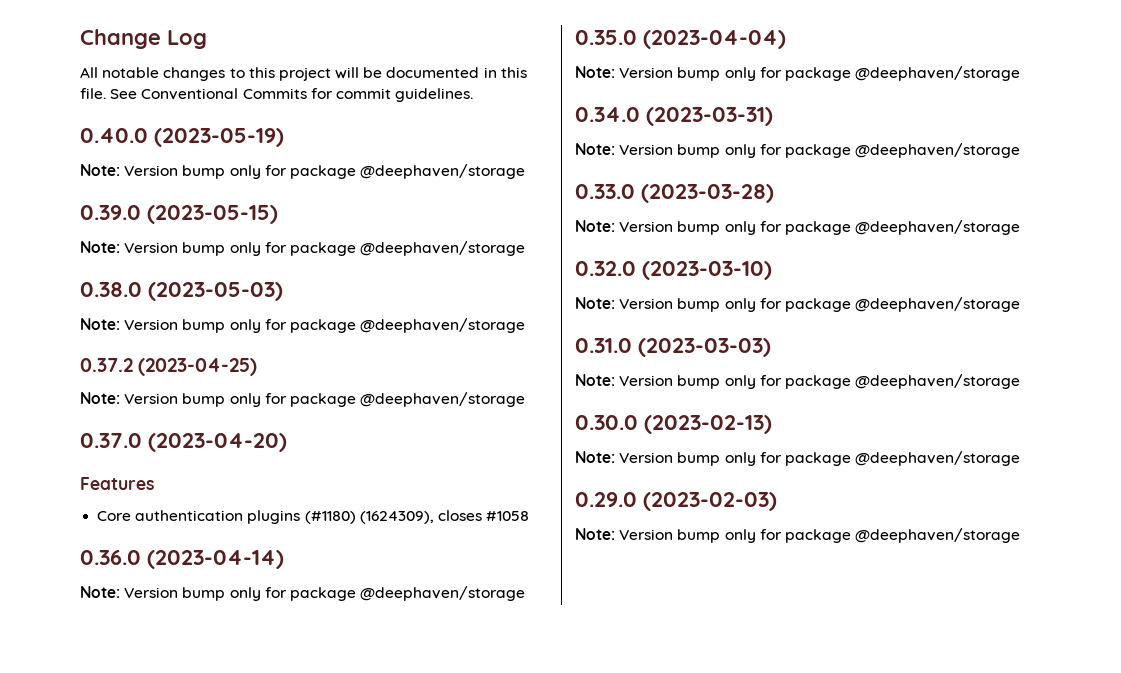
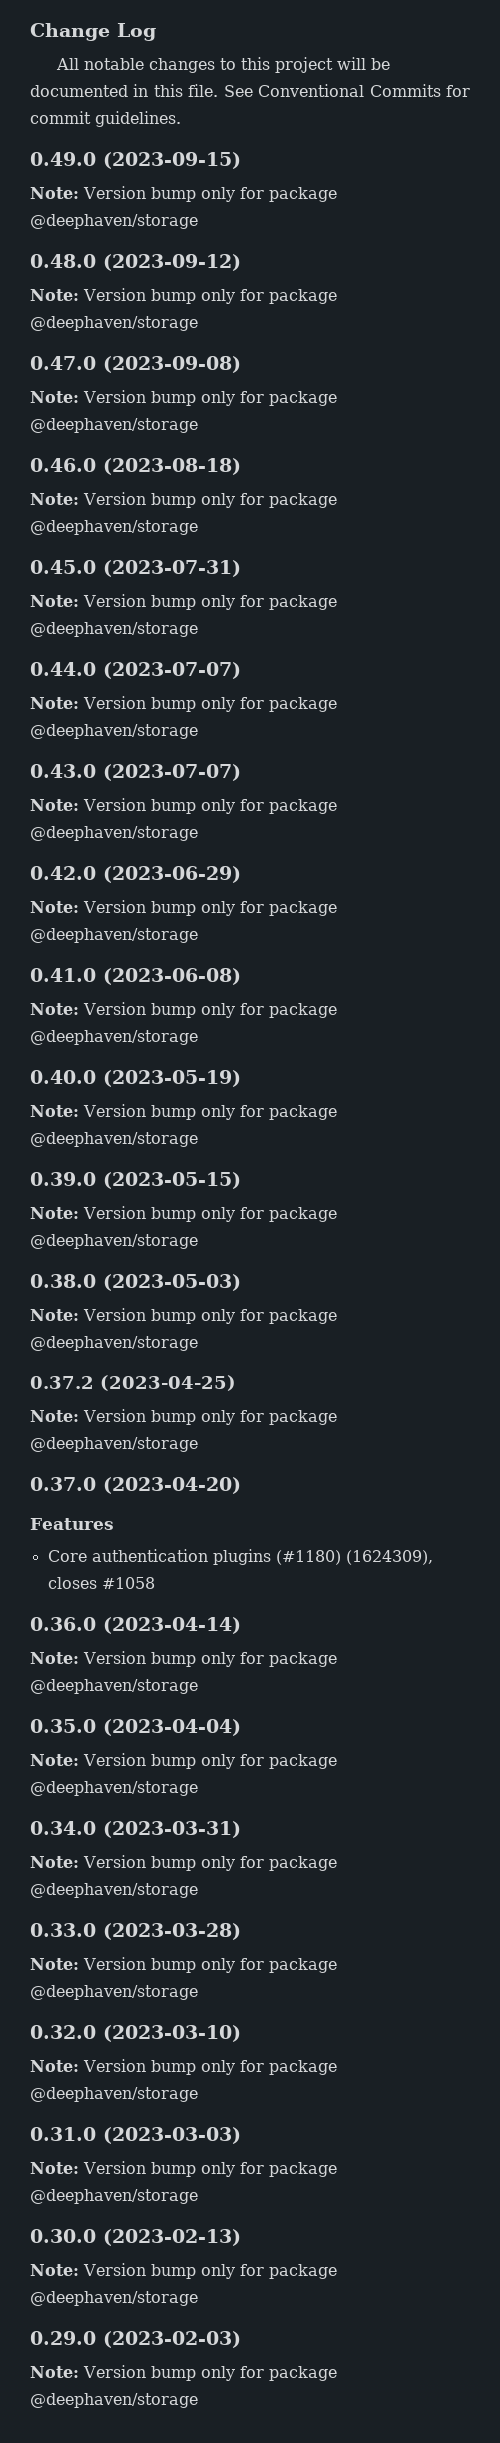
(474, 95) none -> [30,152,241,169] [30,186,337,202] [30,214,198,229] [30,254,241,271] [30,288,337,304] [30,316,198,331] [30,356,241,373] [30,390,337,406] [30,418,198,433] [30,458,241,475] [30,492,337,508] [30,520,198,535] [30,560,241,577] [30,594,337,610] [30,622,198,637] [30,662,241,679] [30,696,337,712] [30,724,198,739] [30,764,241,781] [30,798,337,814] [30,826,198,841] [30,866,241,883] [30,900,337,916] [30,928,198,943] [30,968,241,985] [30,1002,337,1018] [30,1030,198,1045] // 0.49.0 (2023-09-15) // Note: Version bump only for package @deephaven/storage // 0.48.0 (2023-09-12) // Note: Version bump only for package @deephaven/storage // 0.47.0 (2023-09-08) // Note: Version bump only for package @deephaven/storage // 0.46.0 (2023-08-18) // Note: Version bump only for package @deephaven/storage // 0.45.0 (2023-07-31) // Note: Version bump only for package @deephaven/storage // 0.44.0 (2023-07-07) // Note: Version bump only for package @deephaven/storage // 0.43.0 (2023-07-07) // Note: Version bump only for package @deephaven/storage // 0.42.0 (2023-06-29) // Note: Version bump only for package @deephaven/storage // 0.41.0 (2023-06-08) // Note: Version bump only for package @deephaven/storage

